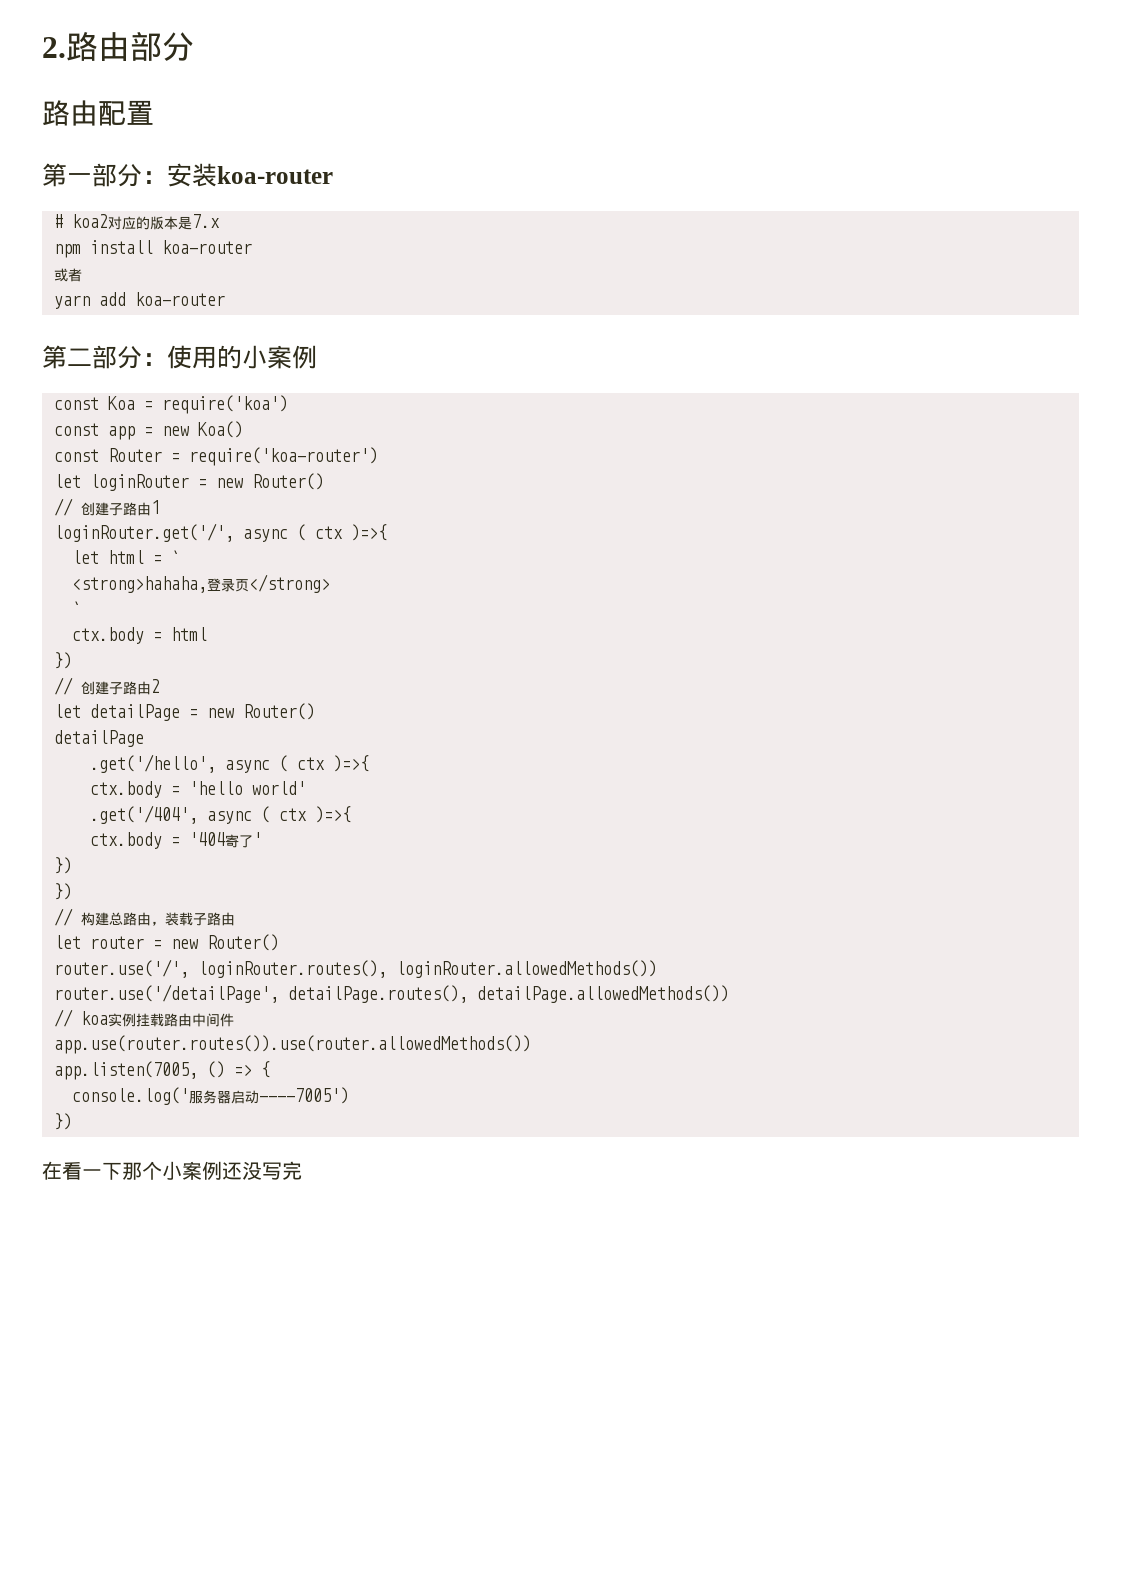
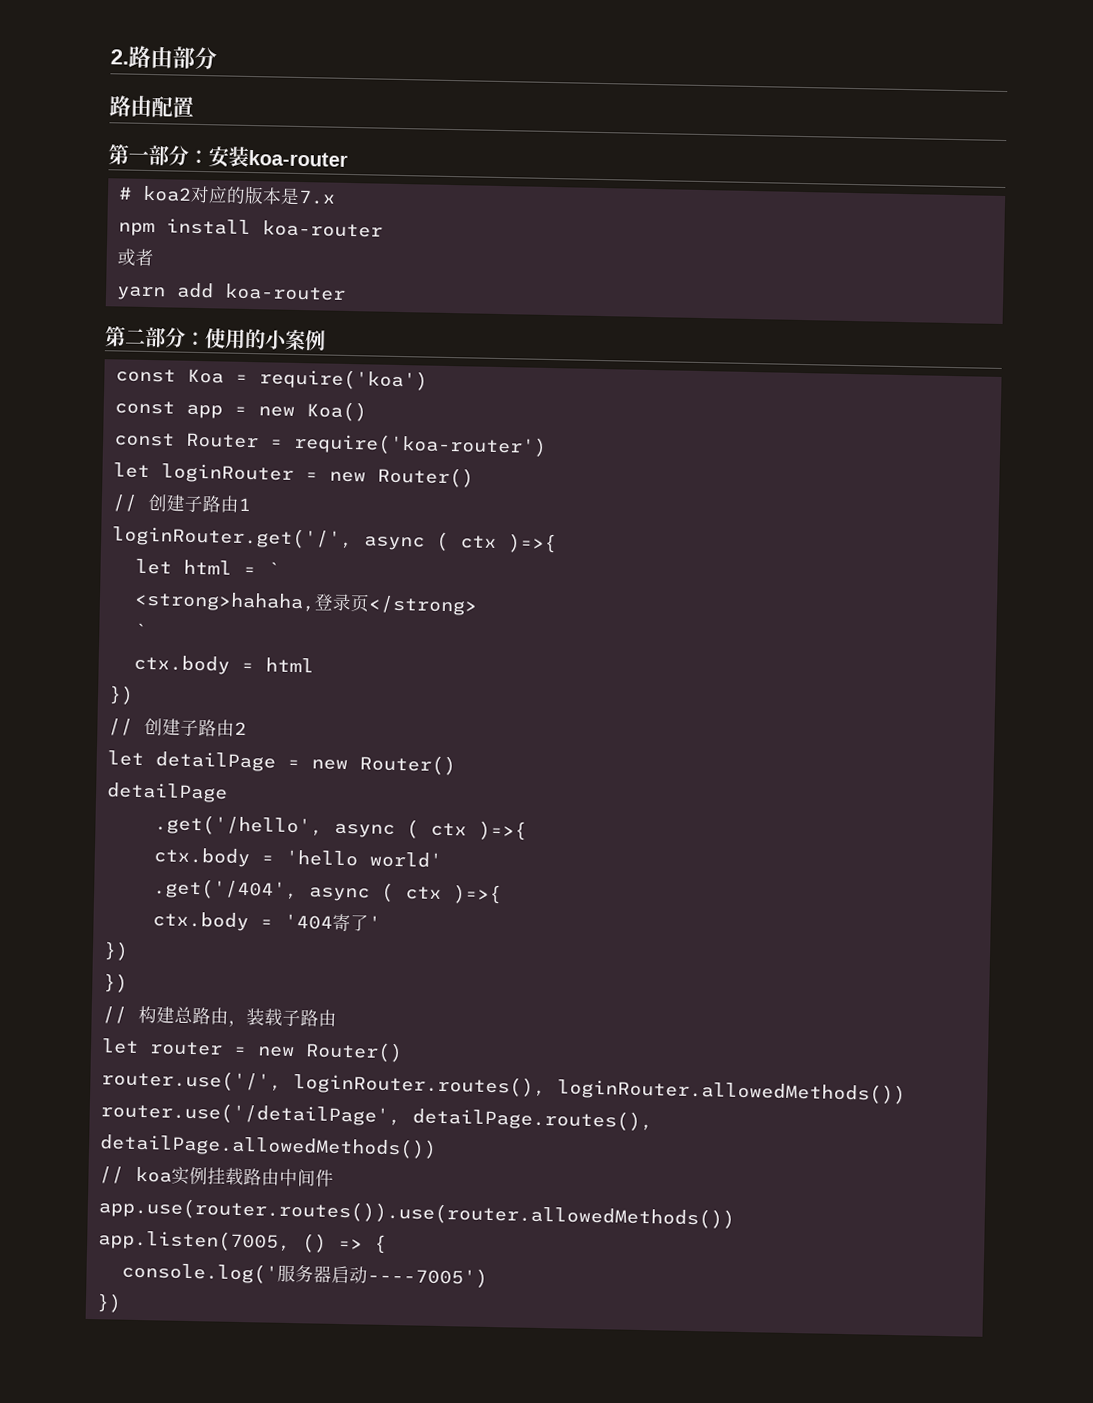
[42,1161,302,1180] // 在看一下那个小案例还没写完 -> (122, 1303) none

